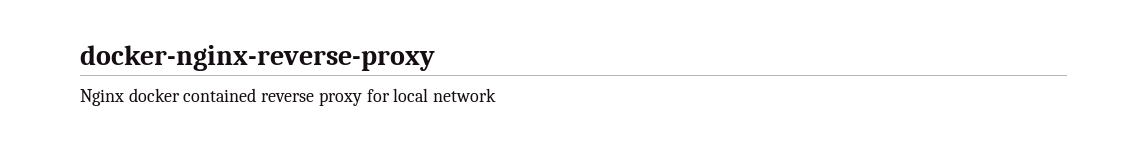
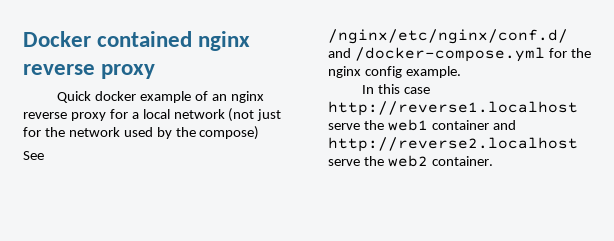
[80,45,435,71] [80,88,257,106] docker-nginx-reverse-proxy // Nginx docker contained -> [23,31,251,51] [23,64,156,79] [57,91,264,103] Docker contained nginx reverse proxy // Quick docker example of an nginx
(390, 95) none -> [131,112,139,119] a
(497, 95) none -> [228,108,282,122] [23,126,260,140] [23,151,44,160] [328,29,568,44] [328,47,591,62] [328,66,461,78] [362,84,430,94] [328,101,578,116] [328,119,516,131] [328,137,578,152] [328,155,493,167] (not just for the network used by the compose) // See /nginx/etc/nginx/conf.d/ and /docker-compose.yml for the nginx config example. // In this case http://reverse1.localhost serve the web1 container and http://reverse2.localhost serve the web2 container.

